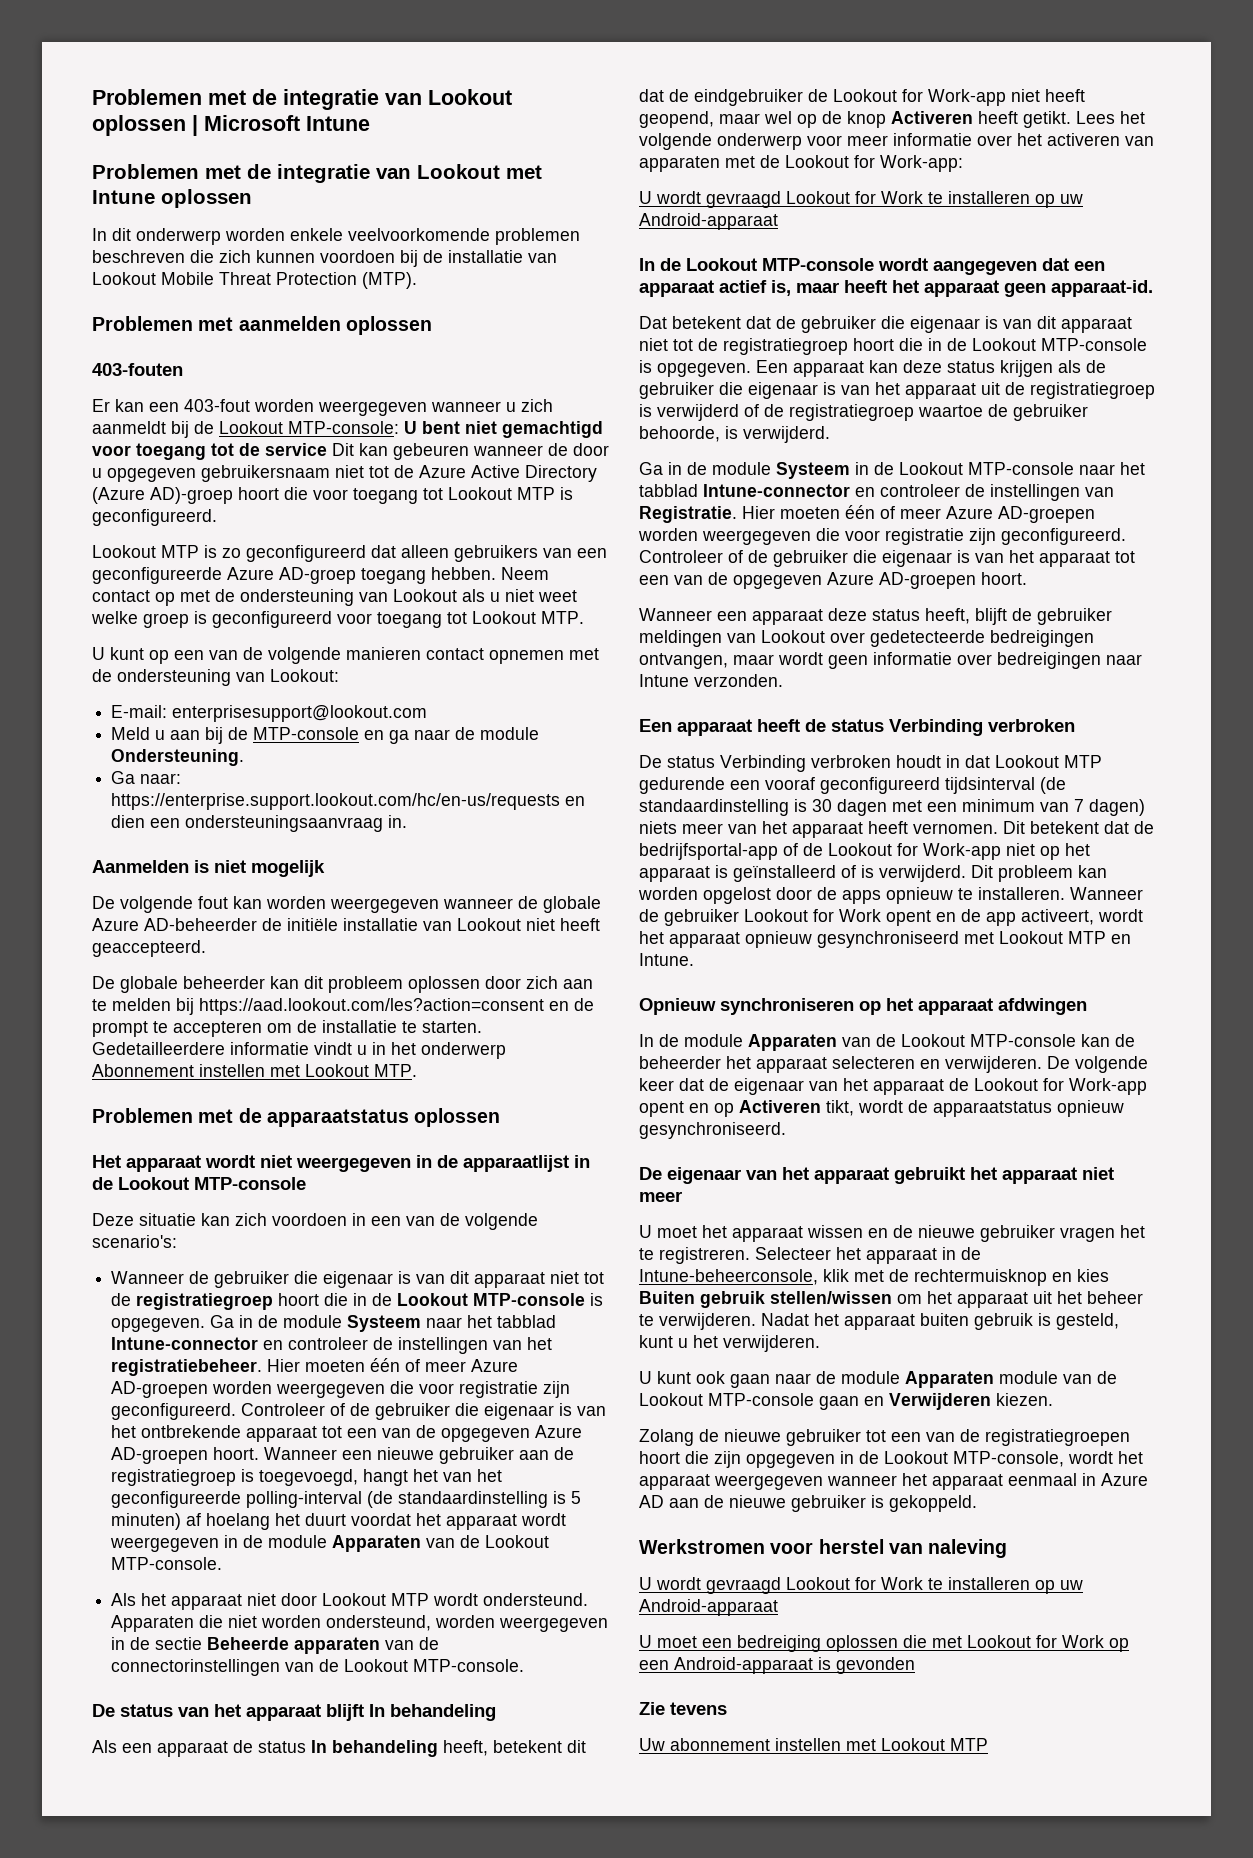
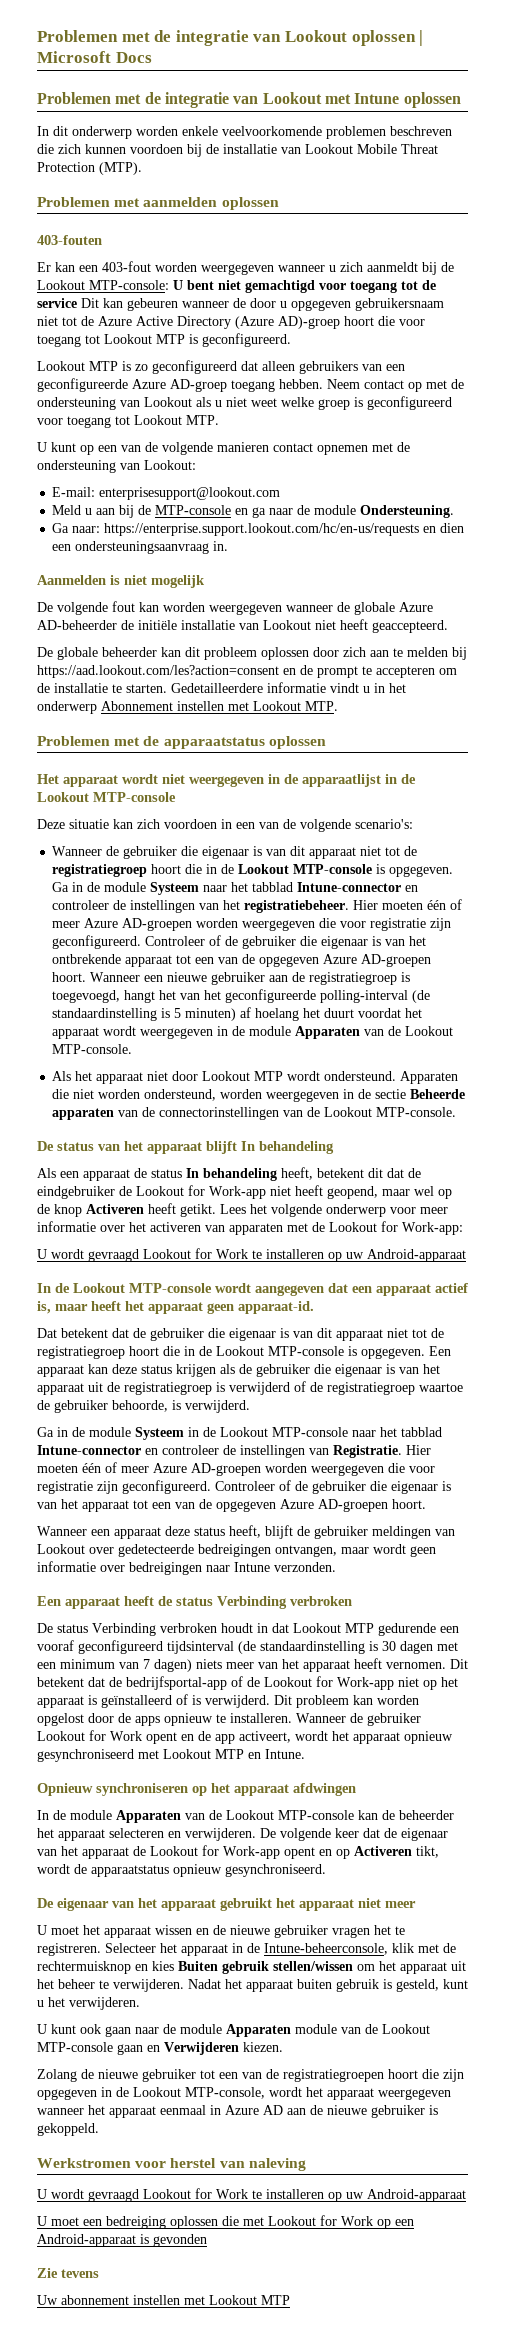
[306,116,370,131] Intune -> [115,52,152,63] Docs

